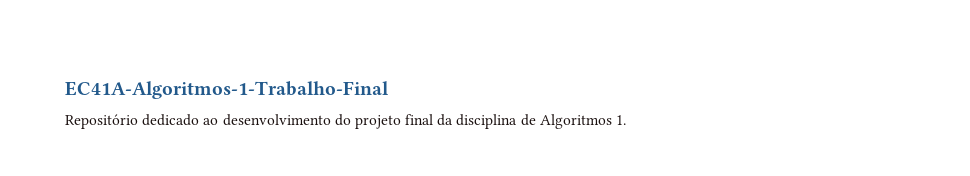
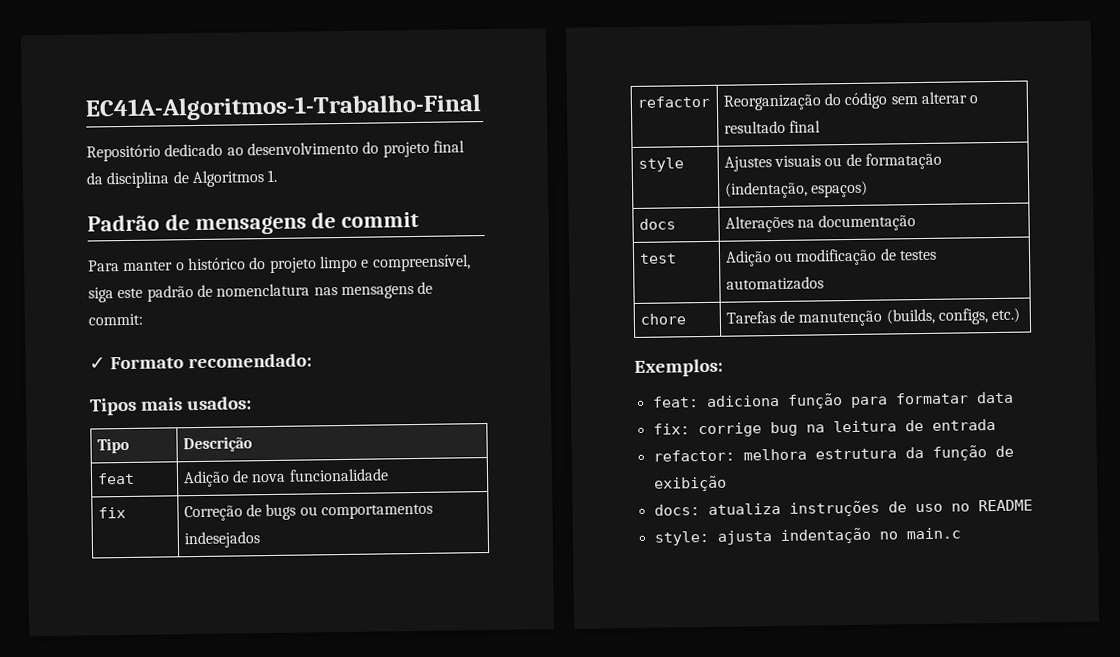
(627, 120) none -> [87,211,420,236] [88,254,471,274] [88,281,434,303] [88,313,143,326] [89,353,312,370] [89,396,252,416] [96,437,130,454] [182,436,253,453] [96,472,135,485] [182,468,389,488] [97,507,126,519] [183,503,433,522] [183,531,260,549] [636,95,710,108] [722,91,979,111] [723,120,821,134] [637,157,684,172] [723,152,942,172] [724,180,868,199] [638,218,676,230] [724,214,917,233] [638,253,677,264] [724,248,937,267] [725,276,824,291] [639,313,686,325] [725,307,1021,327] [634,358,723,377] [651,391,1014,409] [652,419,996,438] [652,445,1014,462] [653,475,727,492] [653,499,1033,517] [653,527,961,546] // Padrão de mensagens de commit // Para manter o histórico do projeto limpo e compreensível, siga este padrão de nomenclatura nas mensagens de commit: // ✓ Formato recomendado: // Tipos mais usados: // Tipo | Descrição // feat | Adição de nova funcionalidade // fix | Correção de bugs ou comportamentos indesejados // refactor | Reorganização do código sem alterar o resultado final // style | Ajustes visuais ou de formatação (indentação, espaços) // docs | Alterações na documentação // test | Adição ou modificação de testes automatizados // chore | Tarefas de manutenção (builds, configs, etc.) // Exemplos: // feat: adiciona função para formatar data // fix: corrige bug na leitura de entrada // refactor: melhora estrutura da função de exibição // docs: atualiza instruções de uso no README // style: ajusta indentação no main.c

